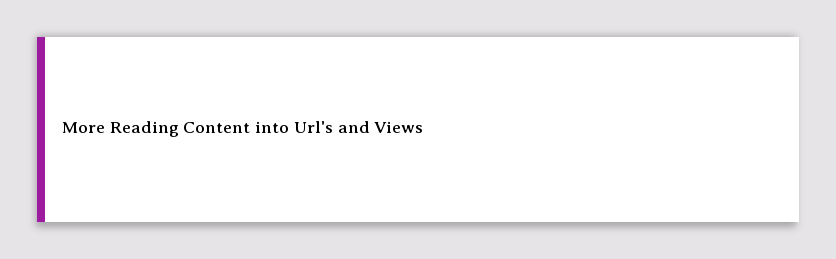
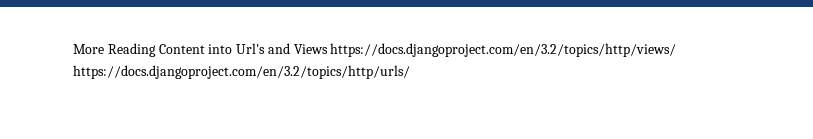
(424, 127) none -> [330,43,677,57] [73,65,410,79] https://docs.djangoproject.com/en/3.2/topics/http/views/ https://docs.djangoproject.com/en/3.2/topics/http/urls/

